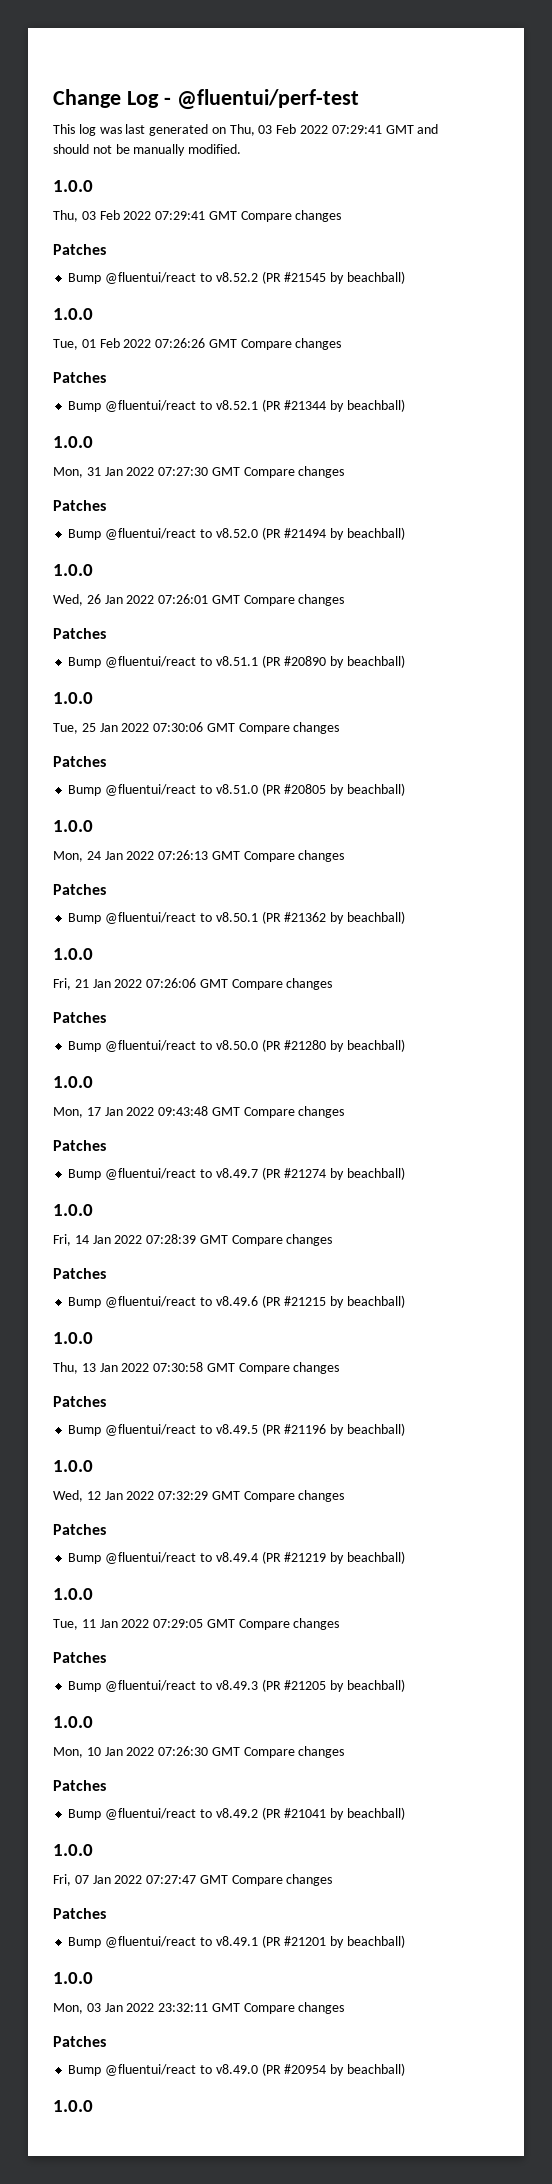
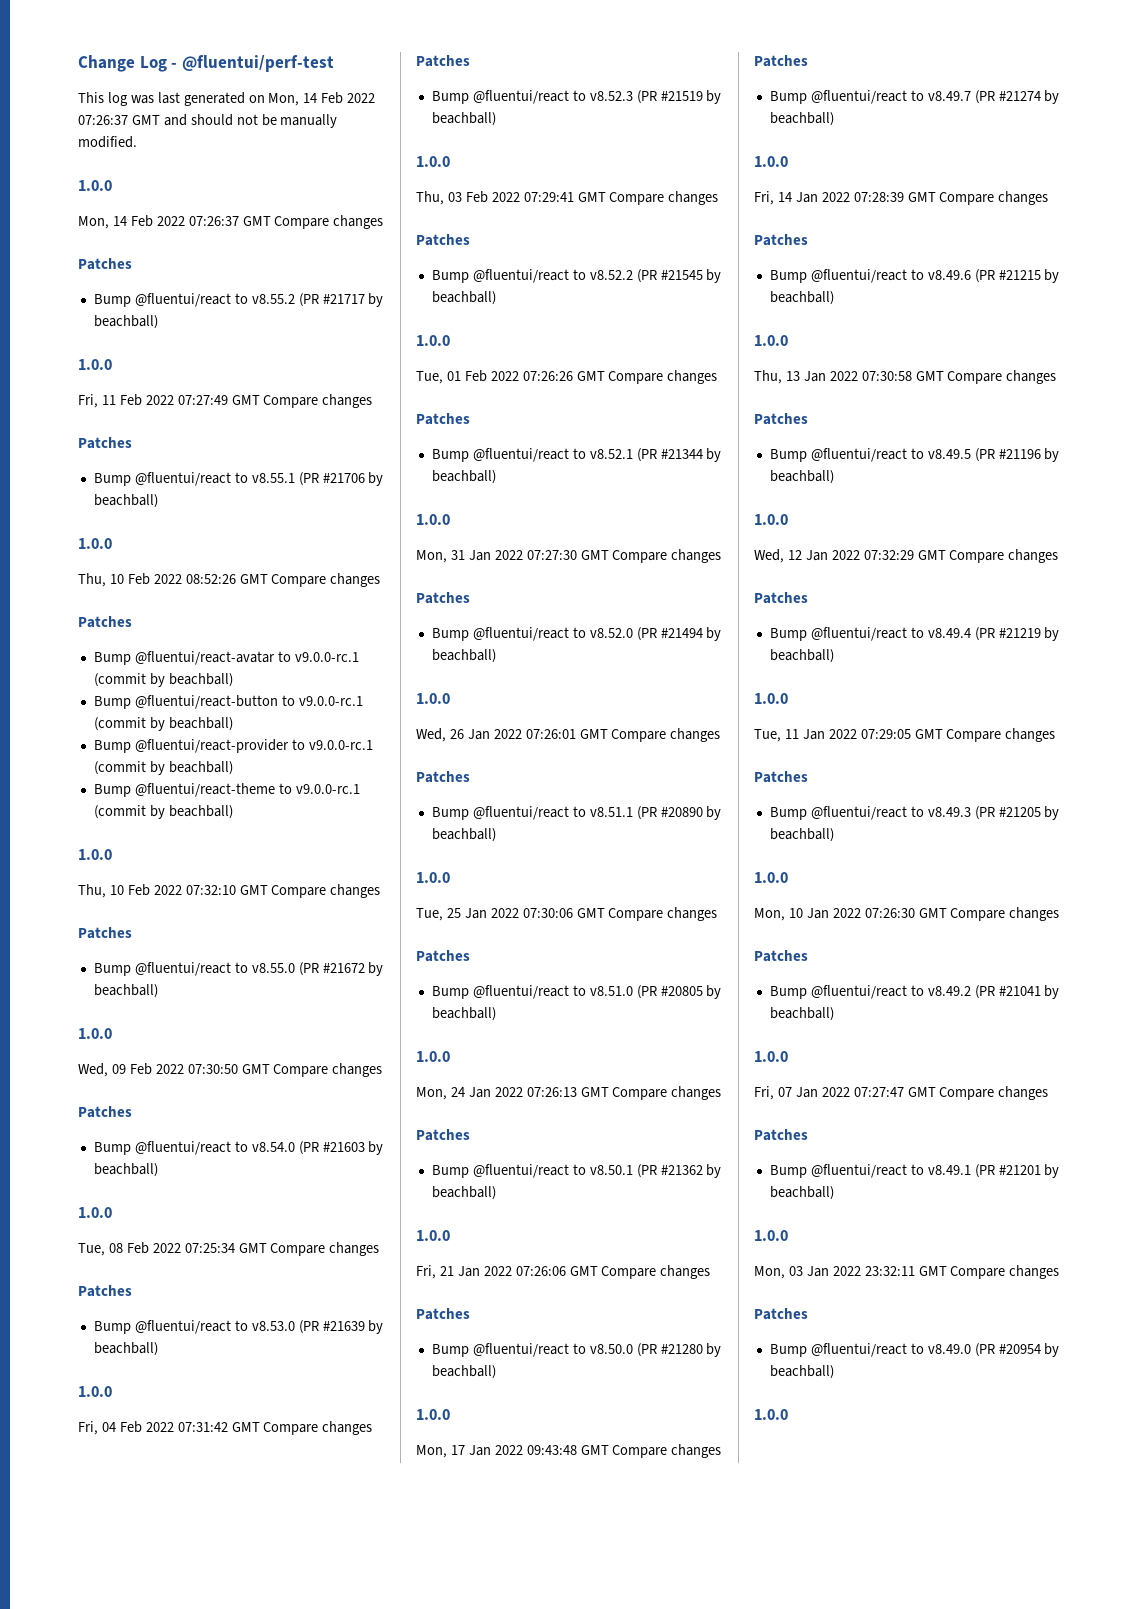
[229,124,382,136] Thu, 03 Feb 2022 07:29:41 -> [268,92,376,106] [78,115,128,125] Mon, 14 Feb 2022 07:26:37
(93, 186) none -> [78,215,384,229] [78,258,132,270] [93,293,384,307] [93,315,158,329] [78,359,112,370] [78,394,373,408] [78,437,132,449] [93,472,384,486] [93,494,158,508] [78,538,112,549] [78,573,381,587] [78,616,132,628] [93,651,359,665] [93,673,233,687] [93,695,363,709] [93,717,233,731] [93,739,373,753] [93,761,233,775] [93,783,360,797] [93,805,233,819] [78,849,112,860] [78,884,381,898] [78,927,132,939] [93,962,384,976] [93,984,158,998] [78,1028,112,1039] [78,1063,383,1077] [78,1106,132,1118] [93,1141,384,1155] [93,1163,158,1177] [78,1207,112,1218] [78,1242,380,1256] [78,1285,132,1297] [93,1320,384,1334] [93,1342,158,1356] [78,1386,112,1397] [78,1421,373,1435] [416,55,470,67] [431,90,722,104] [431,112,496,126] [416,156,450,167] // Mon, 14 Feb 2022 07:26:37 GMT Compare changes // Patches // Bump @fluentui/react to v8.55.2 (PR #21717 by beachball) // 1.0.0 // Fri, 11 Feb 2022 07:27:49 GMT Compare changes // Patches // Bump @fluentui/react to v8.55.1 (PR #21706 by beachball) // 1.0.0 // Thu, 10 Feb 2022 08:52:26 GMT Compare changes // Patches // Bump @fluentui/react-avatar to v9.0.0-rc.1 (commit by beachball) // Bump @fluentui/react-button to v9.0.0-rc.1 (commit by beachball) // Bump @fluentui/react-provider to v9.0.0-rc.1 (commit by beachball) // Bump @fluentui/react-theme to v9.0.0-rc.1 (commit by beachball) // 1.0.0 // Thu, 10 Feb 2022 07:32:10 GMT Compare changes // Patches // Bump @fluentui/react to v8.55.0 (PR #21672 by beachball) // 1.0.0 // Wed, 09 Feb 2022 07:30:50 GMT Compare changes // Patches // Bump @fluentui/react to v8.54.0 (PR #21603 by beachball) // 1.0.0 // Tue, 08 Feb 2022 07:25:34 GMT Compare changes // Patches // Bump @fluentui/react to v8.53.0 (PR #21639 by beachball) // 1.0.0 // Fri, 04 Feb 2022 07:31:42 GMT Compare changes // Patches // Bump @fluentui/react to v8.52.3 (PR #21519 by beachball) // 1.0.0

